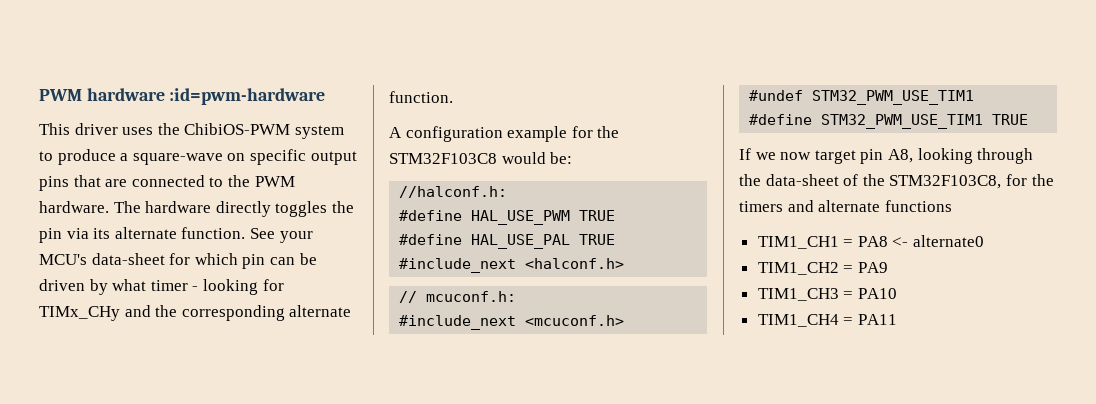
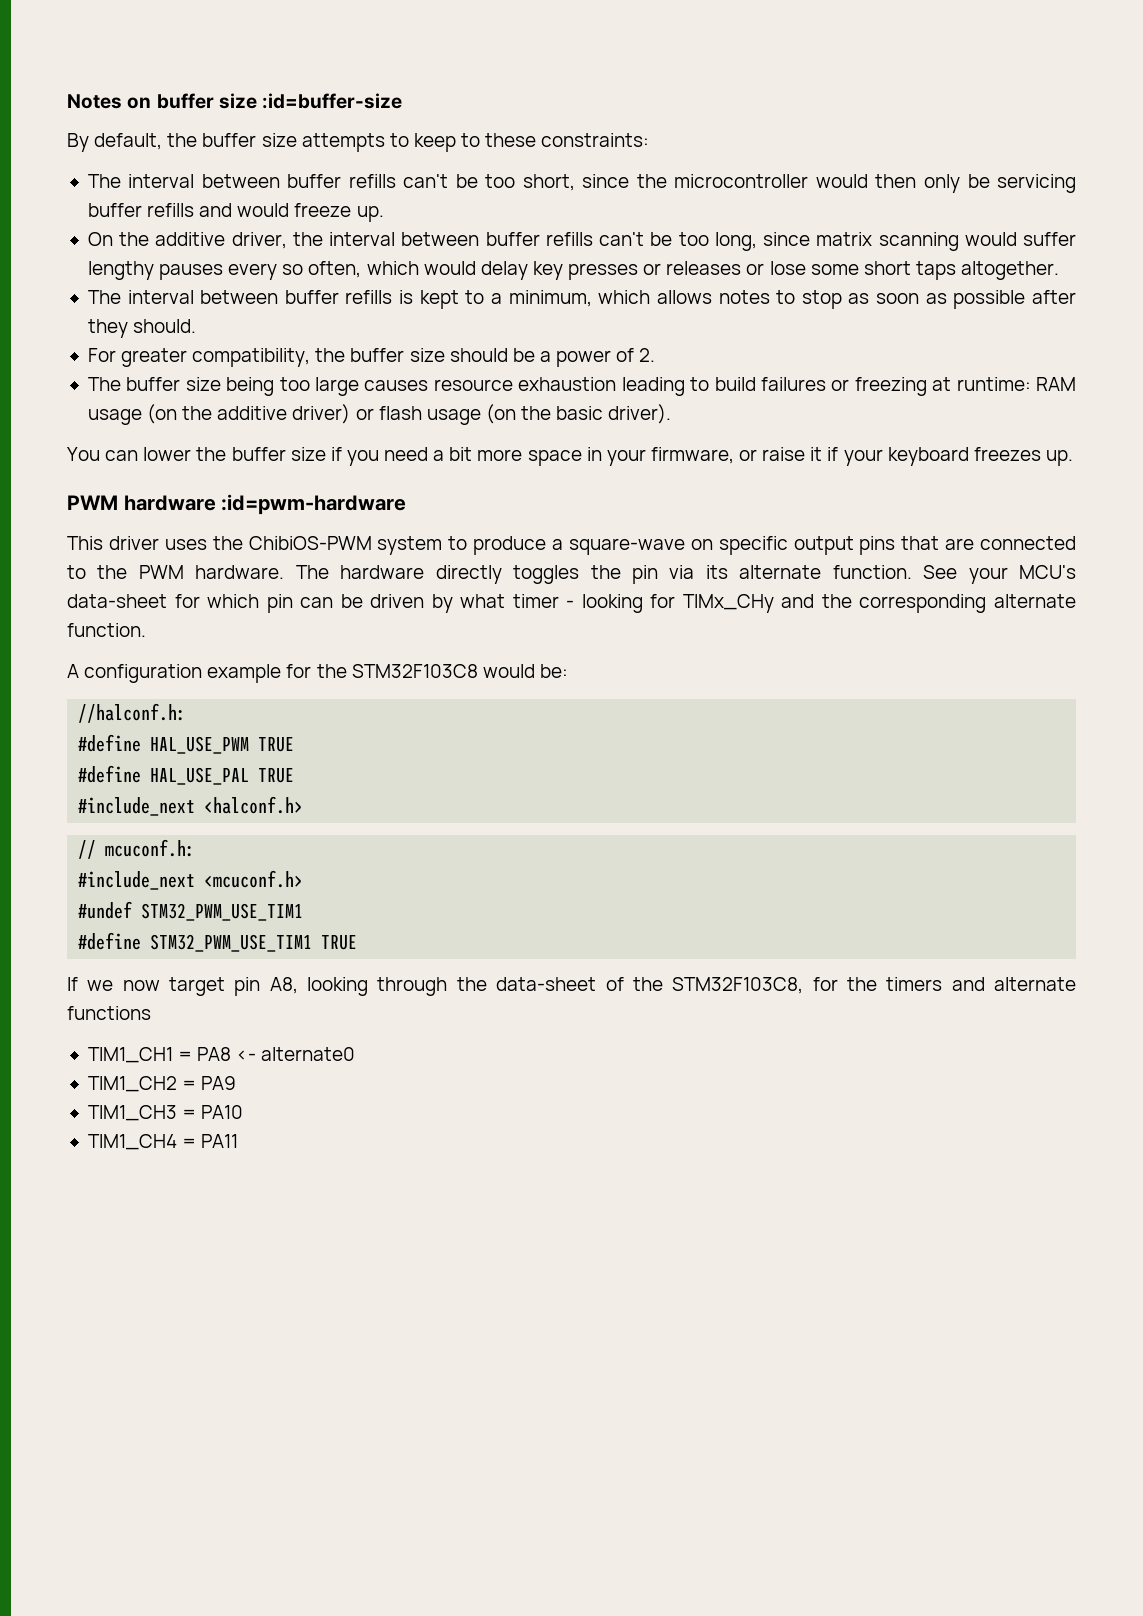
(39, 95) none -> [67,93,403,109] [67,133,650,152] [87,174,1077,193] [87,203,384,222] [87,232,1076,251] [87,261,1060,280] [87,290,1077,309] [87,319,197,338] [87,348,656,367] [87,377,1076,396] [87,404,672,425] [67,447,1073,466] Notes on buffer size :id=buffer-size // By default, the buffer size attempts to keep to these constraints: // The interval between buffer refills can't be too short, since the microcontroller would then only be servicing buffer refills and would freeze up. // On the additive driver, the interval between buffer refills can't be too long, since matrix scanning would suffer lengthy pauses every so often, which would delay key presses or releases or lose some short taps altogether. // The interval between buffer refills is kept to a minimum, which allows notes to stop as soon as possible after they should. // For greater compatibility, the buffer size should be a power of 2. // The buffer size being too large causes resource exhaustion leading to build failures or freezing at runtime: RAM usage (on the additive driver) or flash usage (on the basic driver). // You can lower the buffer size if you need a bit more space in your firmware, or raise it if your keyboard freezes up. //

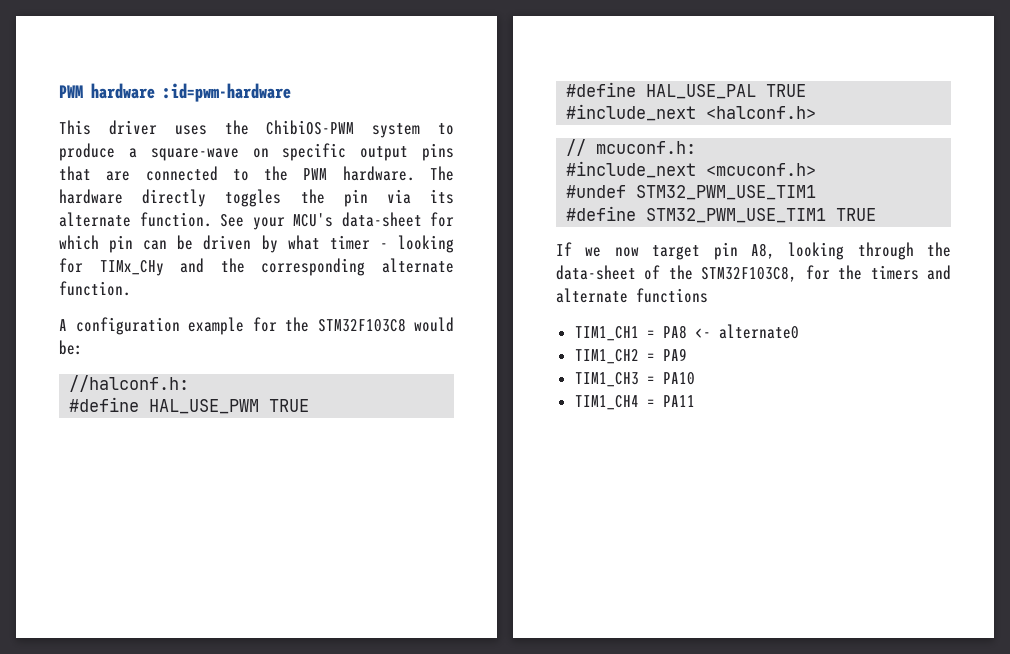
[67,93,403,109] [67,133,650,152] [87,174,1077,193] [87,203,384,222] [87,232,1076,251] [87,261,1060,280] [87,290,1077,309] [87,319,197,338] [87,348,656,367] [87,377,1076,396] [87,404,672,425] [67,447,1073,466] Notes on buffer size :id=buffer-size // By default, the buffer size attempts to keep to these constraints: // The interval between buffer refills can't be too short, since the microcontroller would then only be servicing buffer refills and would freeze up. // On the additive driver, the interval between buffer refills can't be too long, since matrix scanning would suffer lengthy pauses every so often, which would delay key presses or releases or lose some short taps altogether. // The interval between buffer refills is kept to a minimum, which allows notes to stop as soon as possible after they should. // For greater compatibility, the buffer size should be a power of 2. // The buffer size being too large causes resource exhaustion leading to build failures or freezing at runtime: RAM usage (on the additive driver) or flash usage (on the basic driver). // You can lower the buffer size if you need a bit more space in your firmware, or raise it if your keyboard freezes up. // -> (59, 91) none

